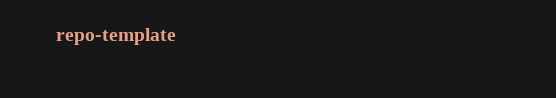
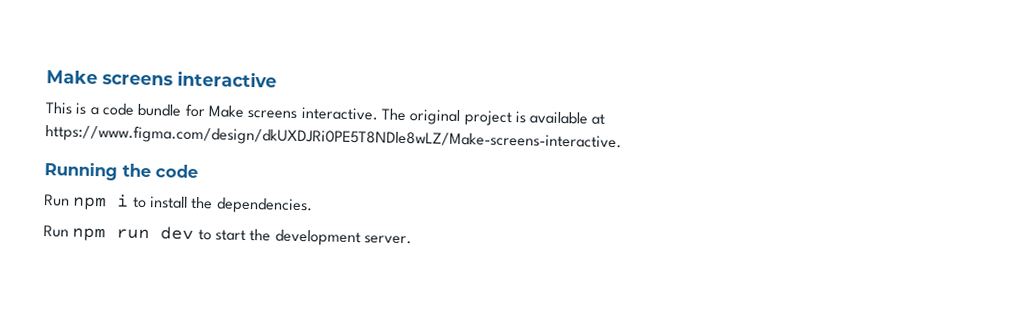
[56,28,176,45] repo-template -> [46,70,277,88] [45,102,606,127] [45,124,622,152] [44,162,198,181] [44,194,313,215] [43,225,412,247] Make screens interactive // This is a code bundle for Make screens interactive. The original project is available at https://www.figma.com/design/dkUXDJRi0PE5T8NDle8wLZ/Make-screens-interactive. // Running the code // Run npm i to install the dependencies. // Run npm run dev to start the development server.

